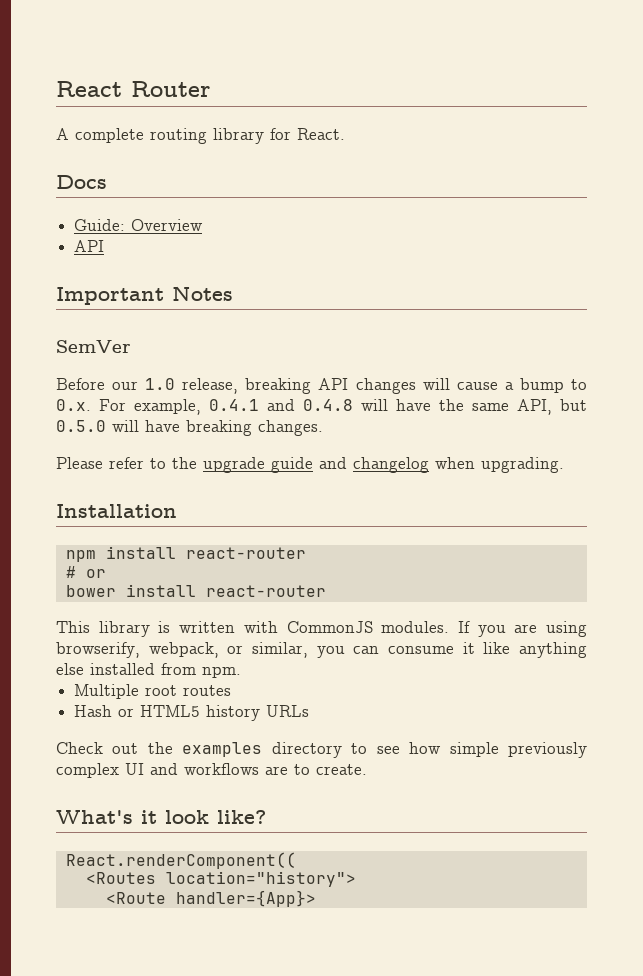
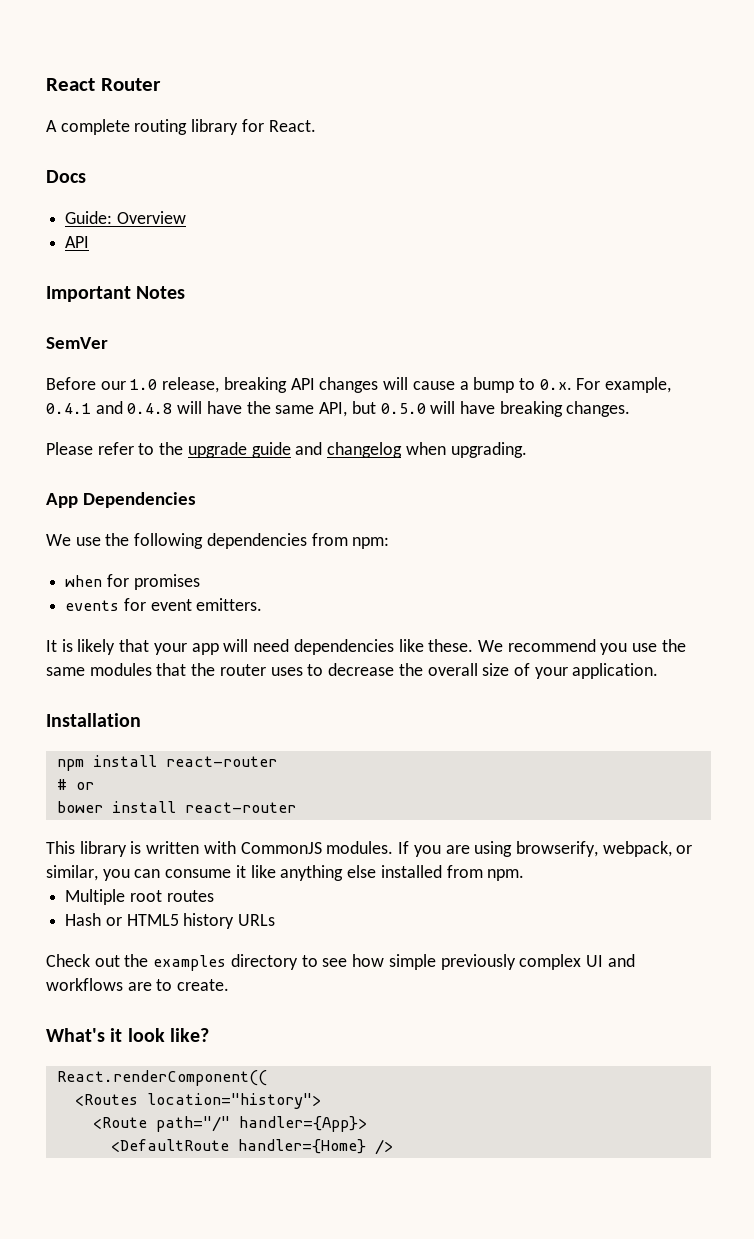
(564, 465) none -> [46,492,196,508] [46,533,390,549] [65,574,200,590] [65,598,263,611] [46,639,686,655] [46,663,659,679] // App Dependencies // We use the following dependencies from npm: // when for promises // events for event emitters. // It is likely that your app will need dependencies like these. We recommend you use the same modules that the router uses to decrease the overall size of your application.
(166, 898) none -> [155,1116,230,1132] path="/"
(316, 898) none -> [110,1139,393,1155] // <DefaultRoute handler={Home} />

